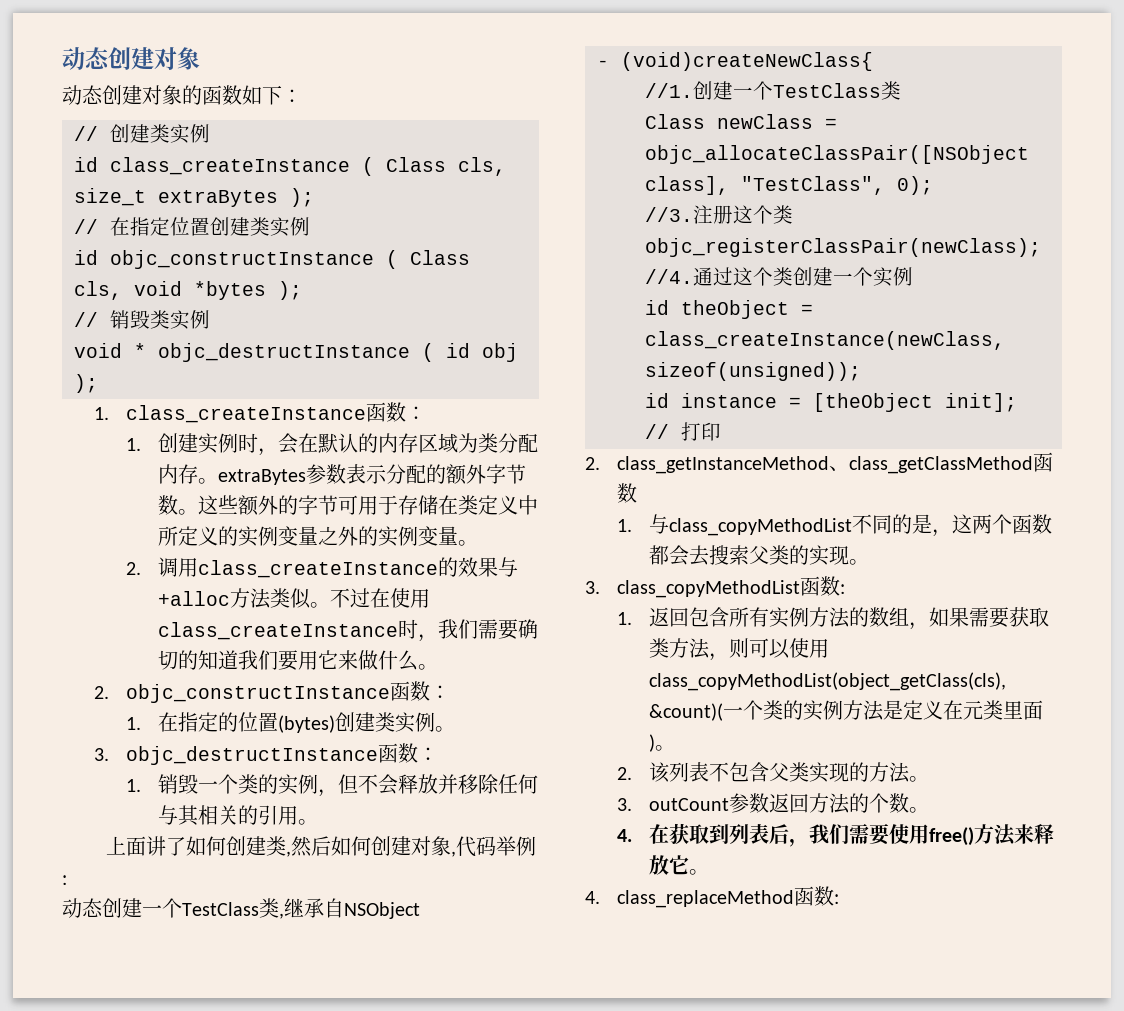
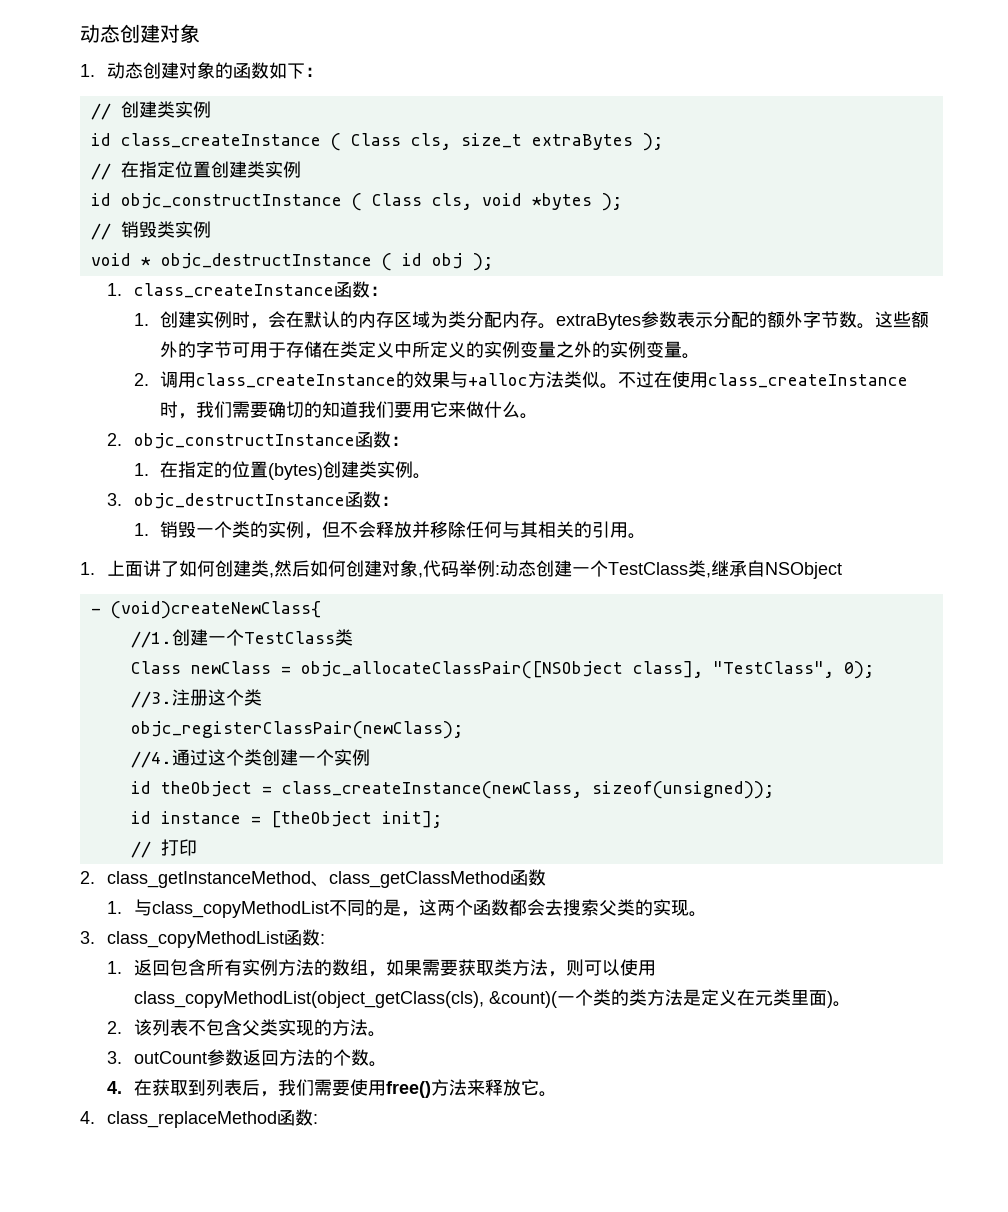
(200, 58) none -> [80,64,95,77] 1.
(319, 822) none -> [80,562,95,575] 1.
(67, 880) // -> (500, 570) none
[803,700,844,721] 实例 -> [628,989,647,1006] 类

